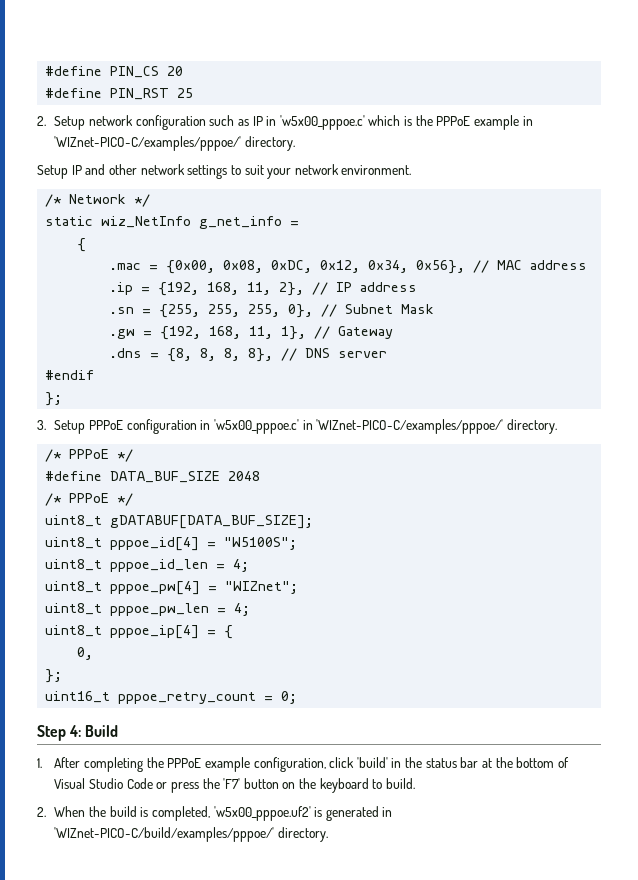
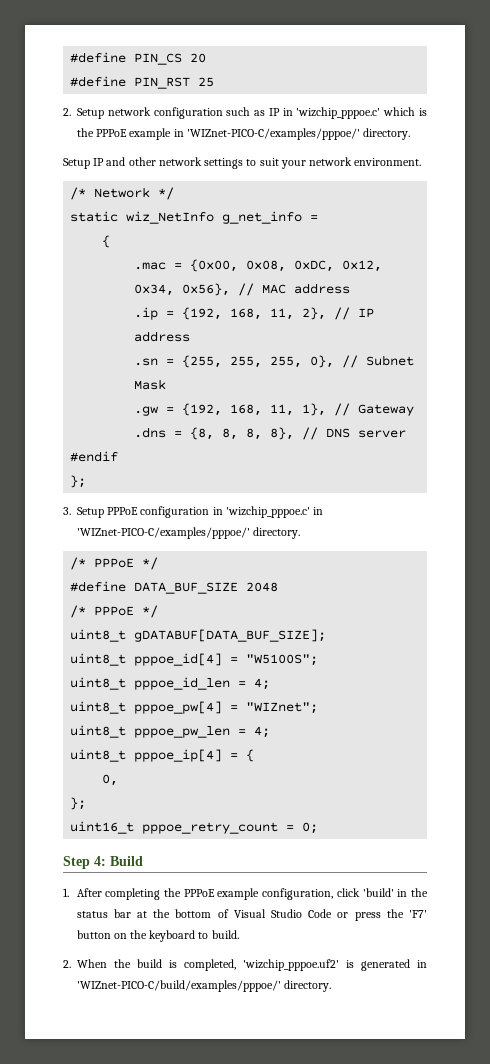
[279,115,365,130] 'w5x00_pppoe.c' -> [296,107,381,119] 'wizchip_pppoe.c'
[213,419,299,434] 'w5x00_pppoe.c' -> [225,506,310,518] 'wizchip_pppoe.c'
[213,806,311,821] 'w5x00_pppoe.uf2' -> [243,959,339,971] 'wizchip_pppoe.uf2'

